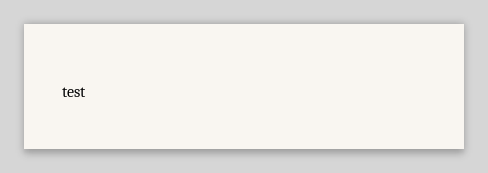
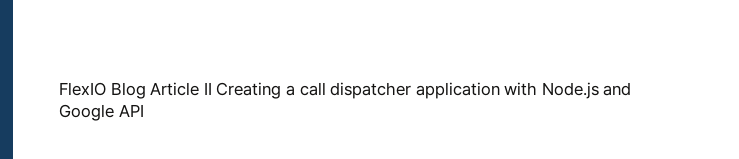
[62,87,86,97] test -> [59,82,632,99] [59,104,144,121] FlexIO Blog Article II Creating a call dispatcher application with Node.js and Google API

